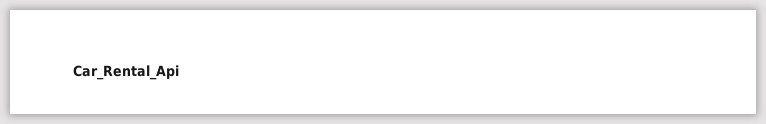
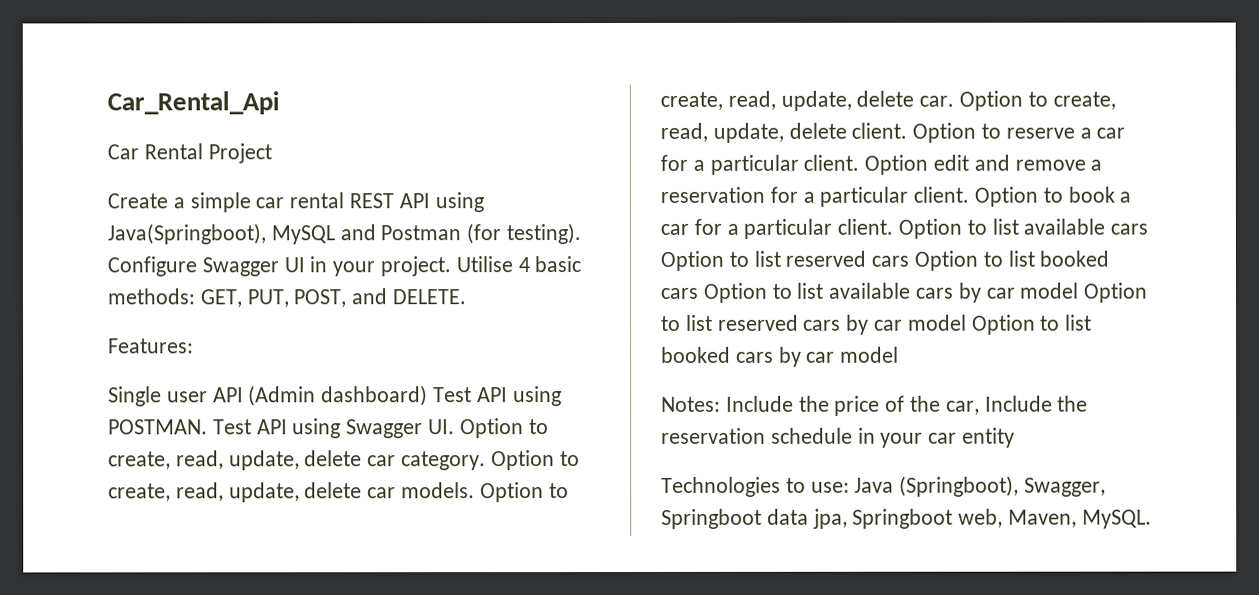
(179, 72) none -> [107,143,272,164] [107,192,484,213] [107,223,582,245] [107,256,582,277] [107,288,468,308] [108,338,194,354] [108,385,562,407] [108,418,549,439] [108,450,580,471] [108,482,569,503] [660,90,1116,111] [660,122,1126,143] [660,154,1103,175] [660,186,1132,207] [660,218,1149,239] [660,250,1110,271] [660,282,1149,303] [661,314,1093,335] [661,346,900,367] [661,395,1089,416] [661,427,1016,448] [661,475,1107,497] [661,508,1152,529] // Car Rental Project // Create a simple car rental REST API using Java(Springboot), MySQL and Postman (for testing). Configure Swagger UI in your project. Utilise 4 basic methods: GET, PUT, POST, and DELETE. // Features: // Single user API (Admin dashboard) Test API using POSTMAN. Test API using Swagger UI. Option to create, read, update, delete car category. Option to create, read, update, delete car models. Option to create, read, update, delete car. Option to create, read, update, delete client. Option to reserve a car for a particular client. Option edit and remove a reservation for a particular client. Option to book a car for a particular client. Option to list available cars Option to list reserved cars Option to list booked cars Option to list available cars by car model Option to list reserved cars by car model Option to list booked cars by car model // Notes: Include the price of the car, Include the reservation schedule in your car entity // Technologies to use: Java (Springboot), Swagger, Springboot data jpa, Springboot web, Maven, MySQL.

